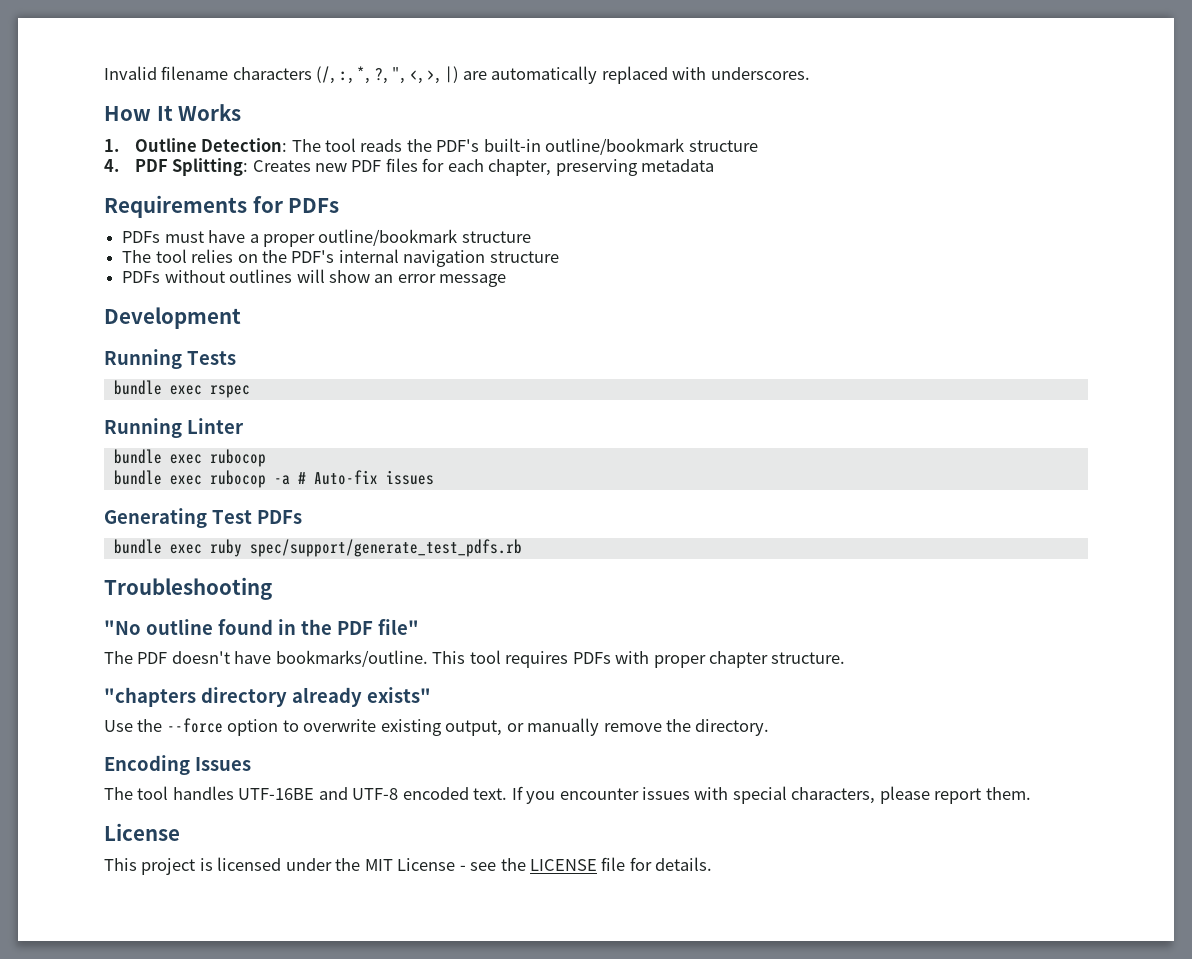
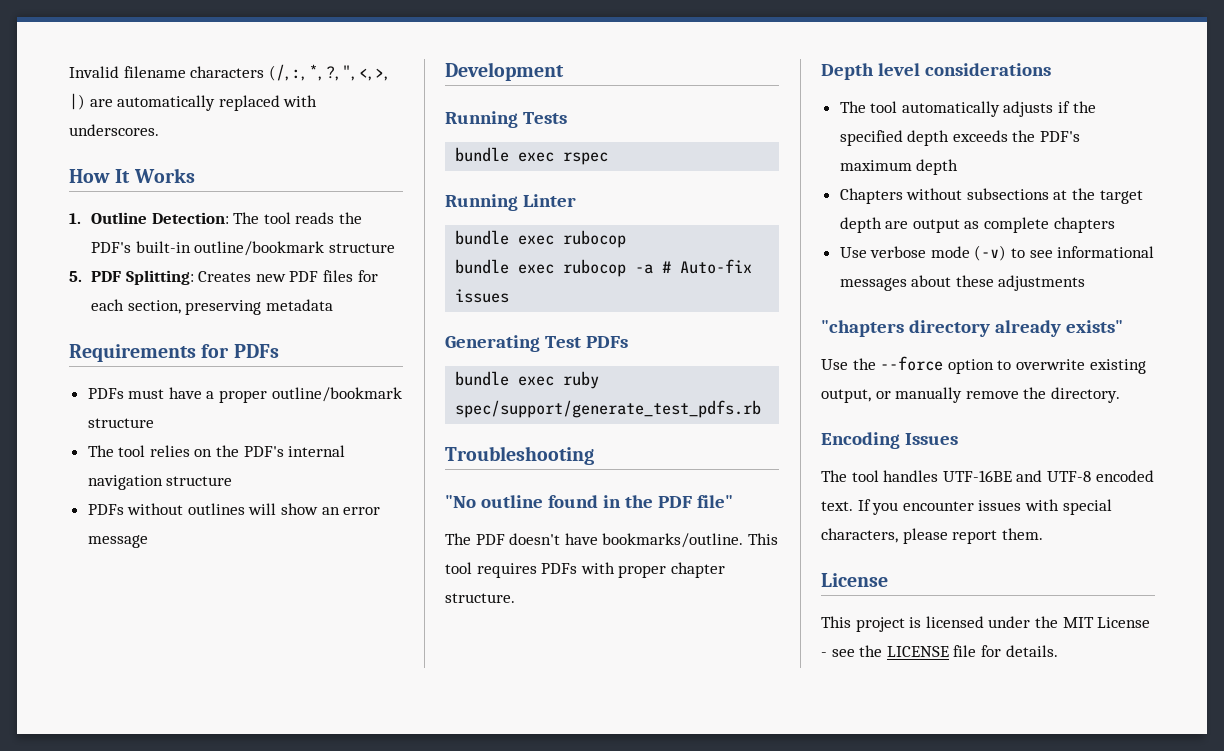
[104,159,119,172] 4. -> [69,271,82,282] 5.
[488,159,552,176] chapter, -> [127,300,181,314] section,
(846, 658) none -> [821,63,1051,80] [839,101,1096,117] [839,130,1081,146] [839,159,959,175] [839,188,1143,204] [839,217,1115,233] [839,245,1155,261] [839,275,1086,291] // Depth level considerations // The tool automatically adjusts if the specified depth exceeds the PDF's maximum depth // Chapters without subsections at the target depth are output as complete chapters // Use verbose mode (-v) to see informational messages about these adjustments

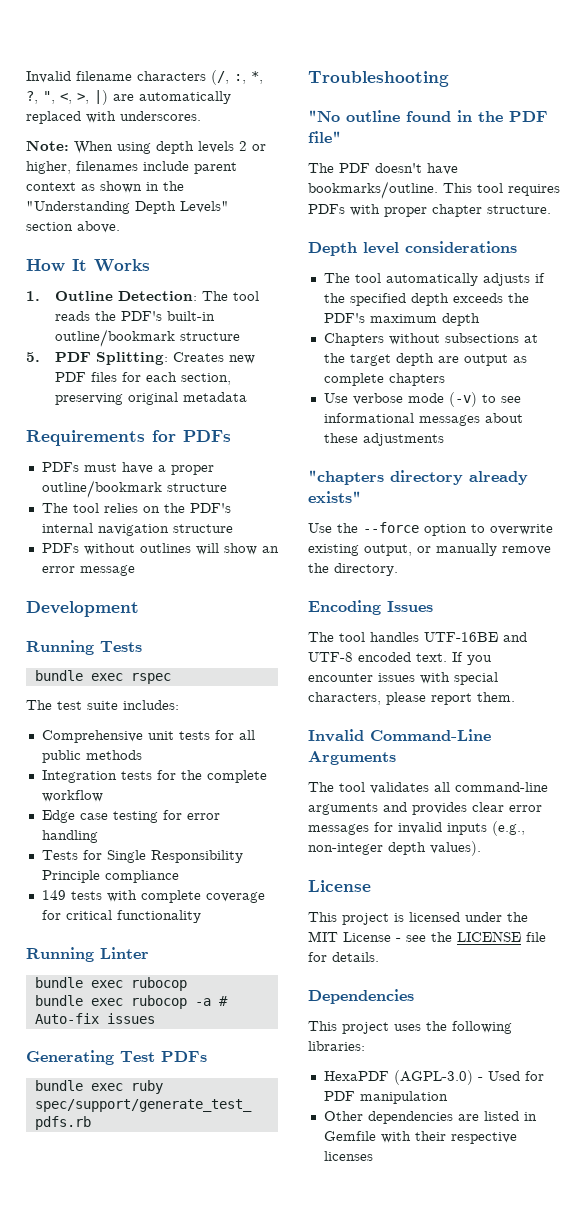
(159, 130) none -> [26,140,266,154] [26,161,237,174] [26,181,184,193] [26,201,229,214] [26,221,120,233] // Note: When using depth levels 2 or higher, filenames include parent context as shown in the "Understanding Depth Levels" section above.
(262, 307) none -> [127,392,178,405] original
(609, 158) none -> [26,700,179,710] [41,730,255,743] [41,750,142,763] [41,770,267,783] [41,790,103,802] [41,810,220,823] [41,830,98,843] [41,850,243,863] [41,870,179,883] [41,890,265,903] [41,910,201,923] // The test suite includes: // Comprehensive unit tests for all public methods // Integration tests for the complete workflow // Edge case testing for error handling // Tests for Single Responsibility Principle compliance // 149 tests with complete coverage for critical functionality
(1043, 534) none -> [308,729,491,742] [308,751,396,765] [308,782,548,794] [308,802,542,815] [308,821,525,836] [308,841,481,856] // Invalid Command-Line Arguments // The tool validates all command-line arguments and provides clear error messages for invalid inputs (e.g., non-integer depth values).
(1058, 651) none -> [308,989,414,1004] [308,1021,512,1034] [308,1041,365,1051] [323,1070,544,1085] [323,1091,448,1104] [323,1111,537,1124] [323,1131,517,1144] [323,1151,373,1161] // Dependencies // This project uses the following libraries: // HexaPDF (AGPL-3.0) - Used for PDF manipulation // Other dependencies are listed in Gemfile with their respective licenses

